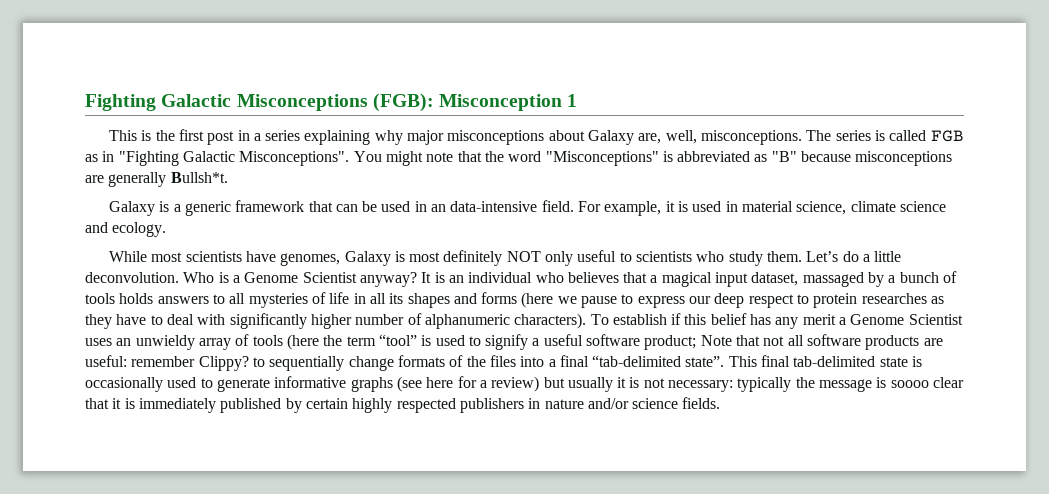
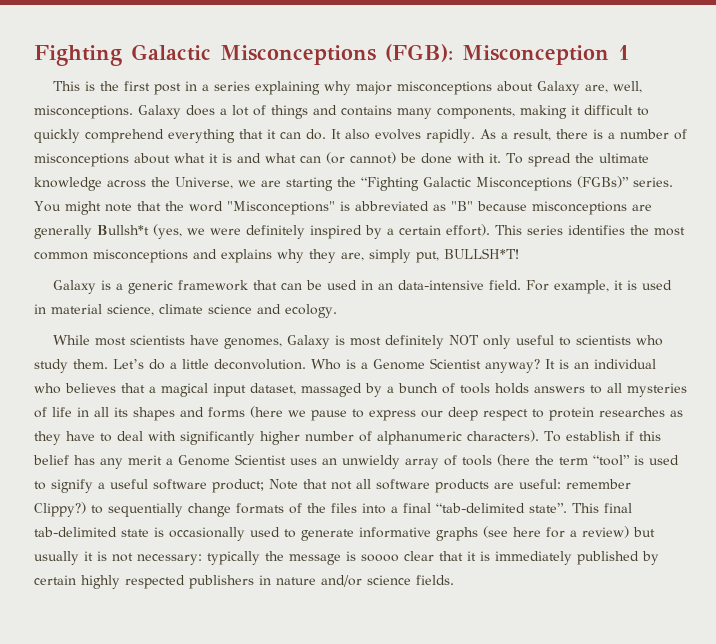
[806,130,964,142] [85,151,350,166] The series is called FGB as in "Fighting Galactic Misconceptions". -> [138,105,649,119] [34,129,687,143] [34,152,649,167] [34,176,673,191] Galaxy does a lot of things and contains many components, making it difficult to quickly comprehend everything that it can do. It also evolves rapidly. As a result, there is a number of misconceptions about what it is and what can (or cannot) be done with it. To spread the ultimate knowledge across the Universe, we are starting the “Fighting Galactic Misconceptions (FGBs)” series.
[170,172,228,183] Bullsh*t. -> [97,224,685,239] [34,248,519,263] Bullsh*t (yes, we were definitely inspired by a certain effort). This series identifies the most common misconceptions and explains why they are, simply put, BULLSH*T!
[198,356,249,371] Clippy? -> [34,502,86,517] Clippy?)

